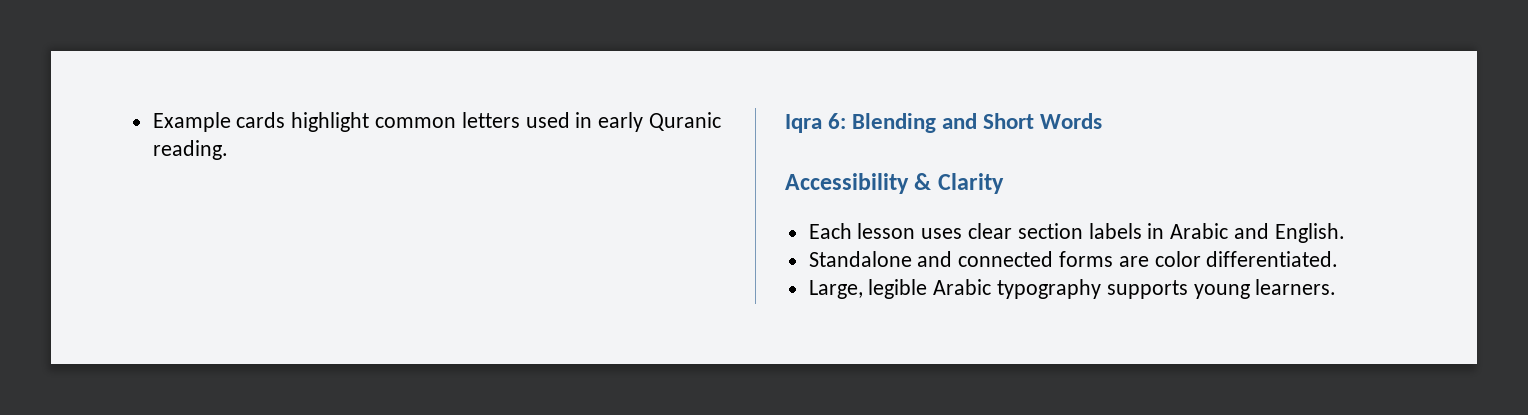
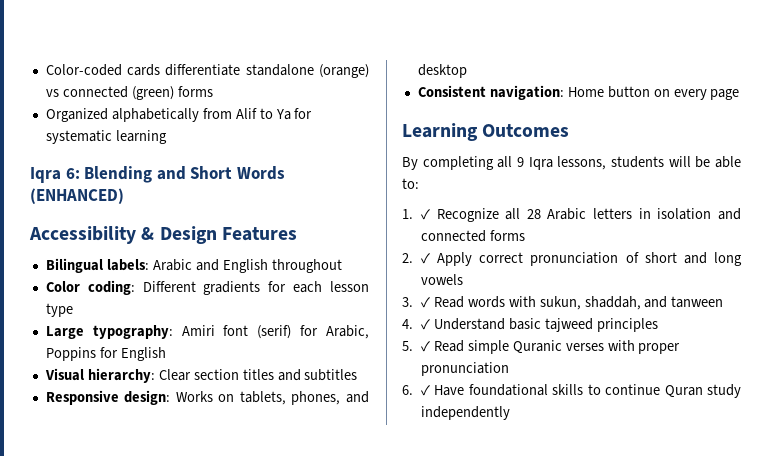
[152,112,722,132] [152,140,228,160] Example cards highlight common letters used in early Quranic reading. -> [45,64,369,78] [45,86,213,100] [45,108,313,122] [45,130,167,144] Color-coded cards differentiate standalone (orange) vs connected (green) forms // Organized alphabetically from Alif to Ya for systematic learning
(1103, 121) none -> [30,188,124,204] (ENHANCED)
[937,173,1004,194] [808,223,1345,243] [808,251,1339,267] [808,279,1337,299] Clarity // Each lesson uses clear section labels in Arabic and English. // Standalone and connected forms are color differentiated. // Large, legible Arabic typography supports young learners. -> [159,226,297,244] [45,258,342,273] [45,280,369,295] [45,303,73,317] [45,325,369,339] [45,347,166,361] [44,368,358,383] [45,390,369,405] [417,64,467,78] [417,85,740,100] [402,123,570,141] [402,156,741,170] [402,178,419,189] [402,208,741,222] [420,230,525,242] [402,252,742,266] [420,274,463,285] [402,296,724,310] [402,318,658,332] [402,340,681,354] [420,362,509,376] [402,384,741,398] [420,406,510,420] Design Features // Bilingual labels: Arabic and English throughout // Color coding: Different gradients for each lesson type // Large typography: Amiri font (serif) for Arabic, Poppins for English // Visual hierarchy: Clear section titles and subtitles // Responsive design: Works on tablets, phones, and desktop // Consistent navigation: Home button on every page // Learning Outcomes // By completing all 9 Iqra lessons, students will be able to: // 1. ✓ Recognize all 28 Arabic letters in isolation and connected forms // 2. ✓ Apply correct pronunciation of short and long vowels // 3. ✓ Read words with sukun, shaddah, and tanween // 4. ✓ Understand basic tajweed principles // 5. ✓ Read simple Quranic verses with proper pronunciation // 6. ✓ Have foundational skills to continue Quran study independently

